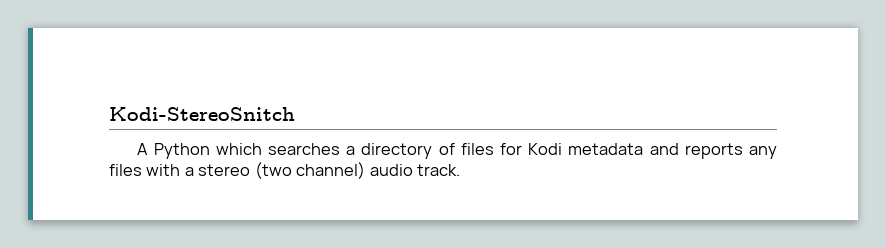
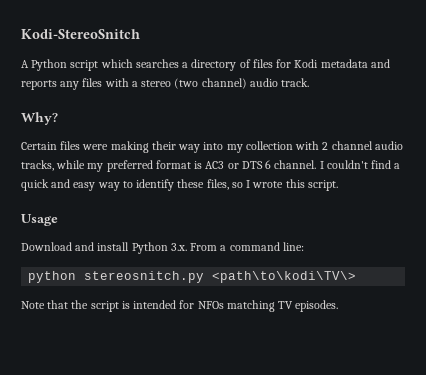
(210, 151) none -> [70,60,99,71] script
(461, 170) none -> [21,112,58,125] [21,141,403,153] [21,160,401,172] [21,179,338,191] [21,214,58,226] [21,242,304,254] [28,271,357,283] [21,300,339,312] // Why? // Certain files were making their way into my collection with 2 channel audio tracks, while my preferred format is AC3 or DTS 6 channel. I couldn't find a quick and easy way to identify these files, so I wrote this script. // Usage // Download and install Python 3.x. From a command line: // python stereosnitch.py <path\to\kodi\TV\> // Note that the script is intended for NFOs matching TV episodes.

